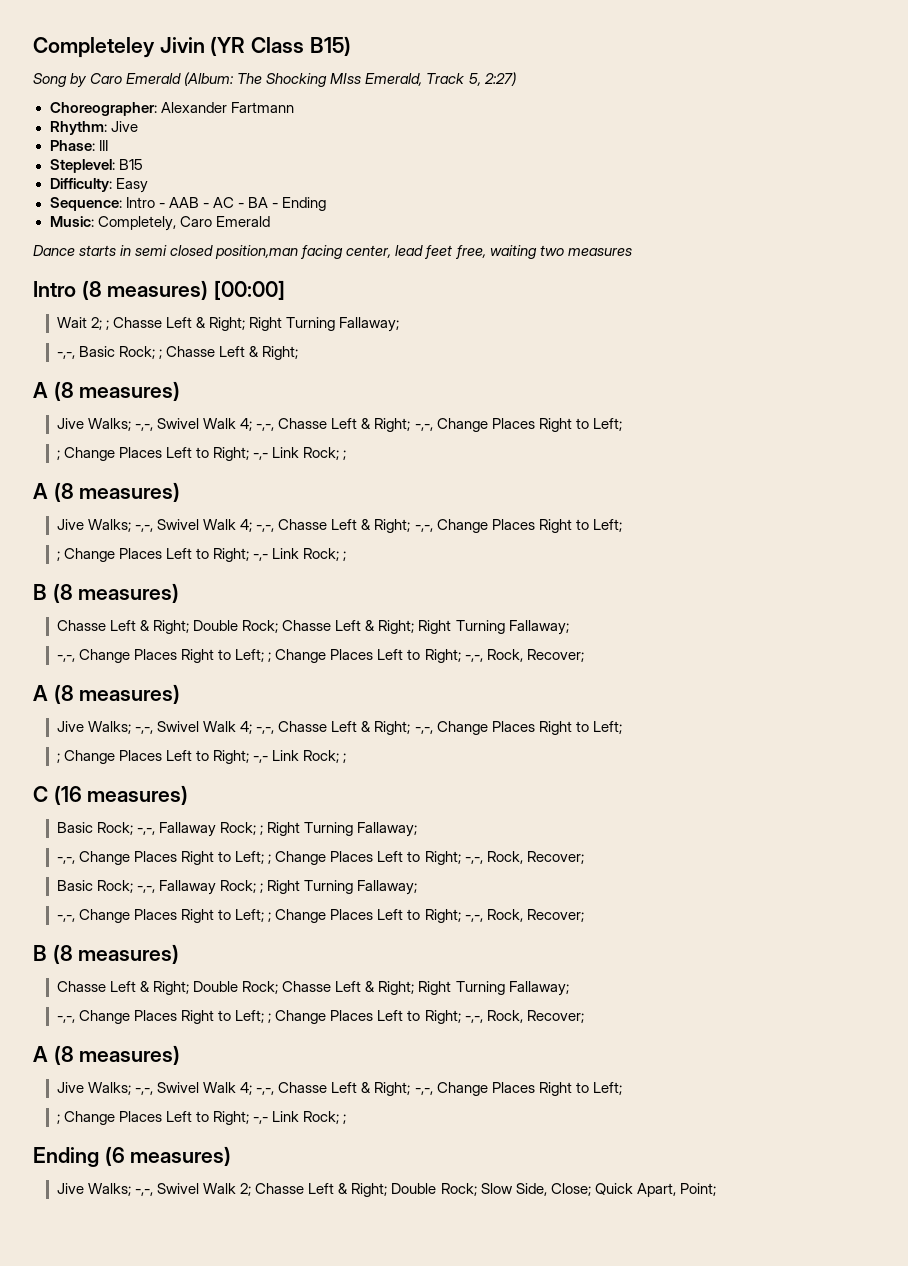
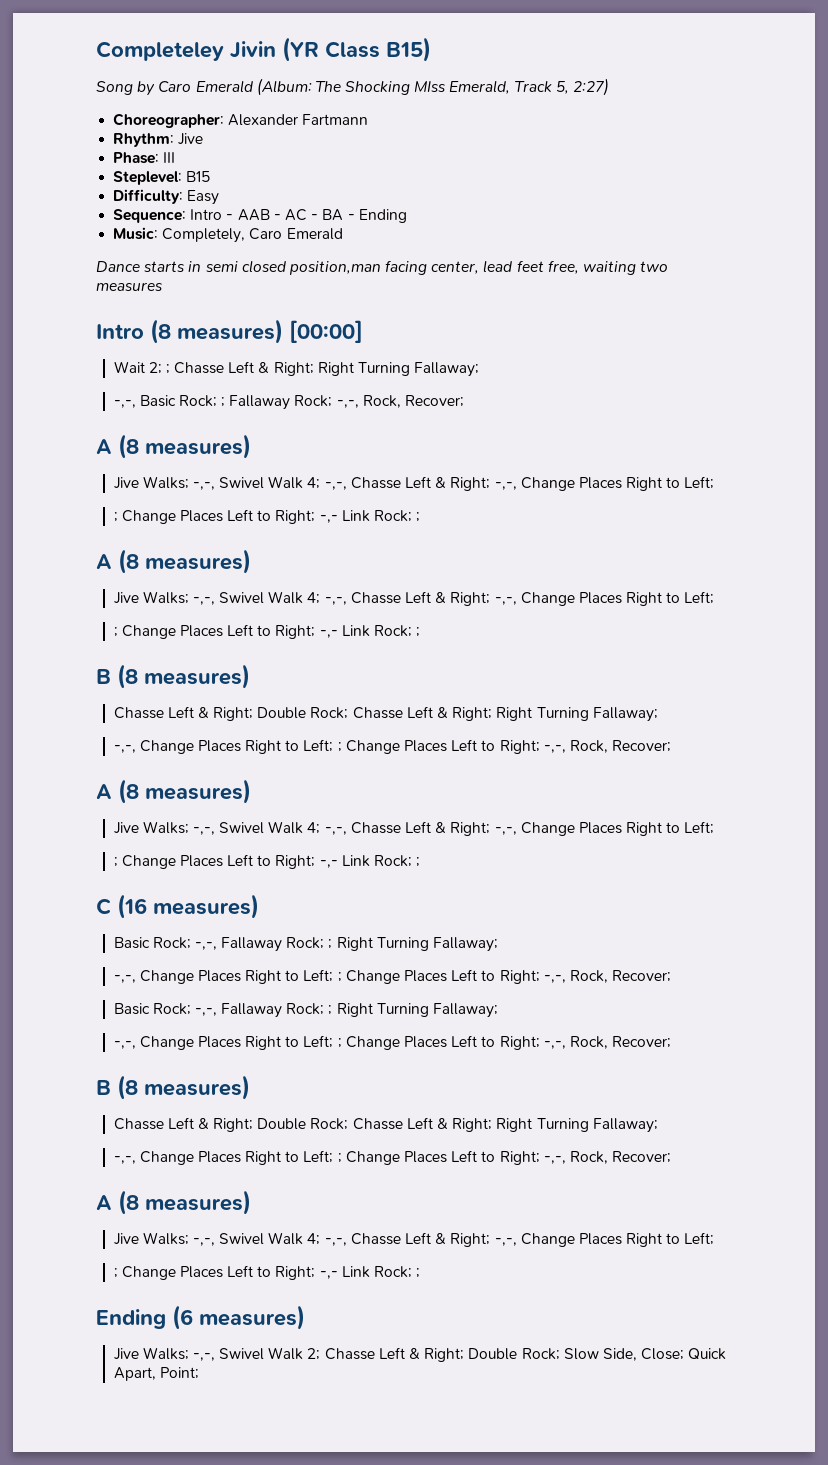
[166,346,299,360] Chasse Left & Right; -> [229,395,464,410] Fallaway Rock; -,-, Rock, Recover;

